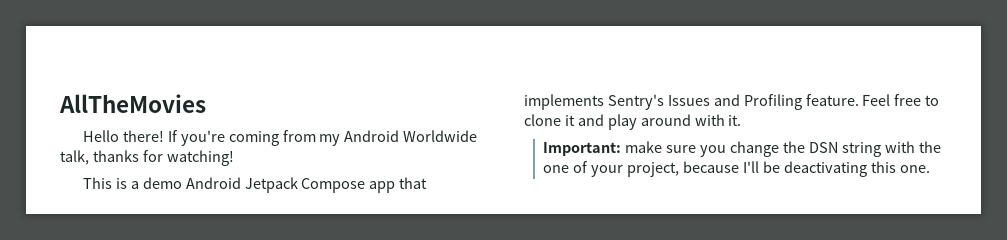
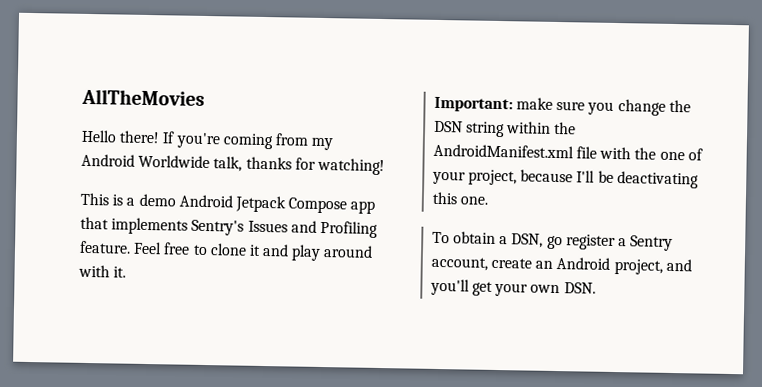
(881, 149) none -> [506,121,577,135] [432,143,598,159] within the AndroidManifest.xml file
(930, 169) none -> [431,231,674,252] [430,256,692,275] [429,278,596,297] // To obtain a DSN, go register a Sentry account, create an Android project, and you'll get your own DSN.

